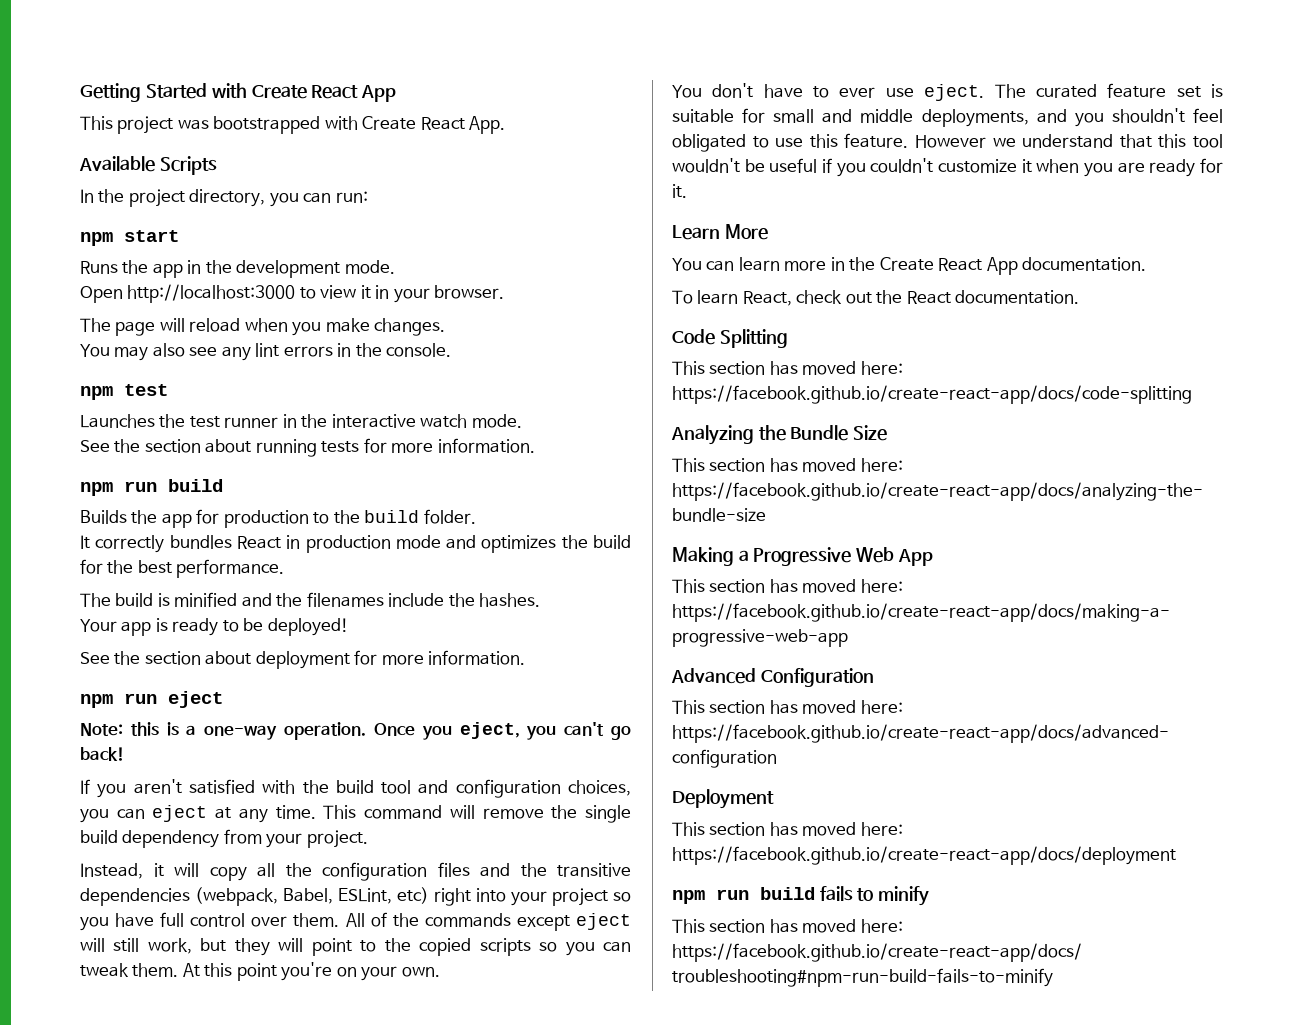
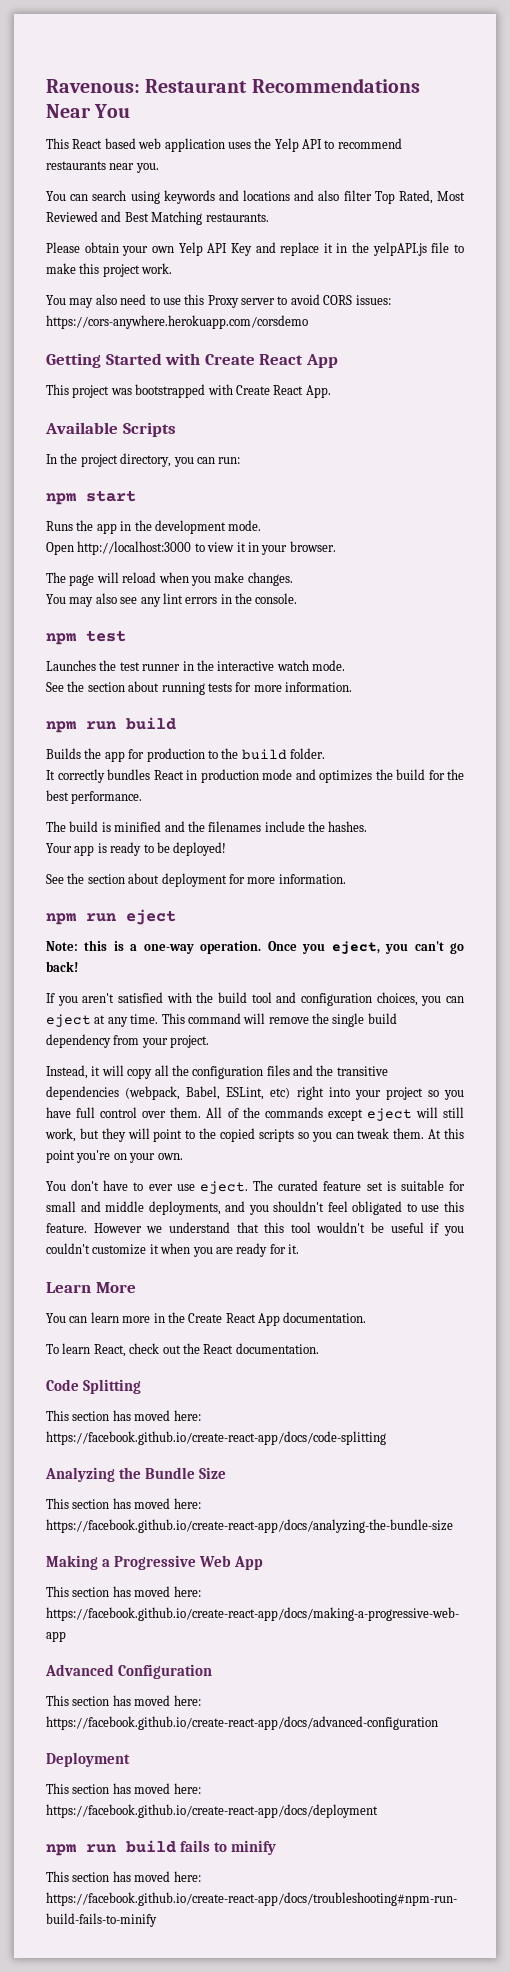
(80, 92) none -> [46,78,420,93] [46,104,131,118] [46,138,402,152] [46,161,159,173] [46,190,466,204] [46,211,269,225] [46,242,465,256] [46,263,173,277] [46,294,391,308] [46,315,308,329] Ravenous: Restaurant Recommendations Near You // This React based web application uses the Yelp API to recommend restaurants near you. // You can search using keywords and locations and also filter Top Rated, Most Reviewed and Best Matching restaurants. // Please obtain your own Yelp API Key and replace it in the yelpAPI.js file to make this project work. // You may also need to use this Proxy server to avoid CORS issues: https://cors-anywhere.herokuapp.com/corsdemo //

